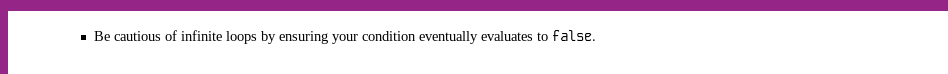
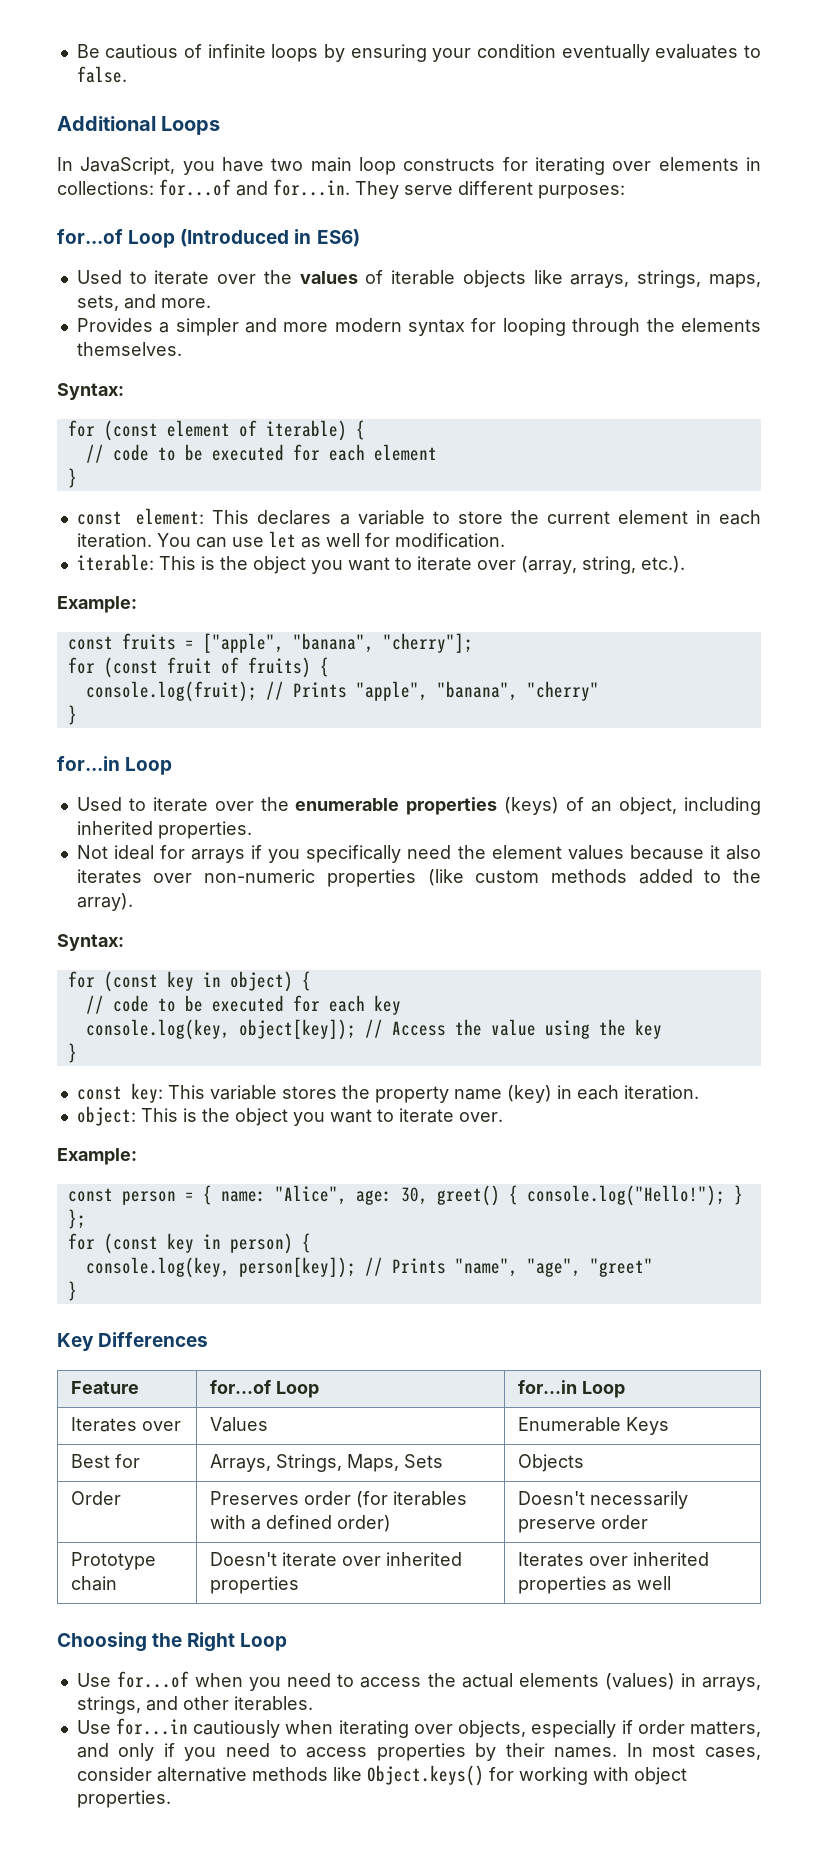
(596, 35) none -> [57,116,221,135] [57,157,762,175] [57,179,625,199] [57,229,360,248] [76,270,761,288] [76,294,211,311] [76,318,761,336] [76,342,182,356] [57,383,124,400] [67,420,365,441] [85,444,437,463] [67,468,77,488] [76,508,761,525] [76,531,505,548] [76,554,685,574] [57,596,137,613] [67,633,473,653] [67,657,329,678] [85,681,599,702] [67,705,77,725] [57,756,173,775] [76,797,761,815] [76,821,252,839] [76,845,762,863] [76,869,761,887] [76,893,133,911] [57,934,124,951] [67,971,311,992] [85,995,401,1015] [85,1019,662,1040] [67,1043,77,1063] [76,1083,699,1103] [76,1106,503,1126] [57,1148,137,1165] [67,1185,743,1206] [67,1209,86,1229] [67,1233,311,1254] [85,1257,653,1278] [67,1281,77,1301] [57,1332,209,1351] [71,1381,140,1394] [210,1380,320,1398] [518,1380,626,1398] [71,1417,182,1432] [210,1417,269,1432] [518,1417,670,1435] [71,1454,141,1468] [210,1454,444,1472] [518,1454,585,1472] [71,1491,122,1505] [210,1491,468,1508] [210,1515,392,1532] [518,1491,689,1509] [518,1515,649,1533] [71,1552,157,1570] [71,1576,118,1591] [210,1552,463,1567] [210,1576,300,1594] [518,1552,710,1567] [518,1576,672,1594] [57,1632,288,1652] [76,1671,762,1691] [76,1696,313,1714] [76,1718,762,1738] [76,1743,762,1761] [76,1765,687,1786] [76,1790,171,1808] // Additional Loops // In JavaScript, you have two main loop constructs for iterating over elements in collections: for...of and for...in. They serve different purposes: // for...of Loop (Introduced in ES6) // Used to iterate over the values of iterable objects like arrays, strings, maps, sets, and more. // Provides a simpler and more modern syntax for looping through the elements themselves. // Syntax: // for (const element of iterable) { // // code to be executed for each element // } // const element: This declares a variable to store the current element in each iteration. You can use let as well for modification. // iterable: This is the object you want to iterate over (array, string, etc.). // Example: // const fruits = ["apple", "banana", "cherry"]; // for (const fruit of fruits) { // console.log(fruit); // Prints "apple", "banana", "cherry" // } // for...in Loop // Used to iterate over the enumerable properties (keys) of an object, including inherited properties. // Not ideal for arrays if you specifically need the element values because it also iterates over non-numeric properties (like custom methods added to the array). // Syntax: // for (const key in object) { // // code to be executed for each key // console.log(key, object[key]); // Access the value using the key // } // const key: This variable stores the property name (key) in each iteration. // object: This is the object you want to iterate over. // Example: // const person = { name: "Alice", age: 30, greet() { console.log("Hello!"); } }; // for (const key in person) { // console.log(key, person[key]); // Prints "name", "age", "greet" // } // Key Differences // Feature | for...of Loop | for...in Loop // Iterates over | Values | Enumerable Keys // Best for | Arrays, Strings, Maps, Sets | Objects // Order | Preserves order (for iterables with a defined order) | Doesn't necessarily preserve order // Prototype chain | Doesn't iterate over inherited properties | Iterates over inherited properties as well // Choosing the Right Loop // Use for...of when you need to access the actual elements (values) in arrays, strings, and other iterables. // Use for...in cautiously when iterating over objects, especially if order matters, and only if you need to access properties by their names. In most cases, consider alternative methods like Object.keys() for working with object properties.

